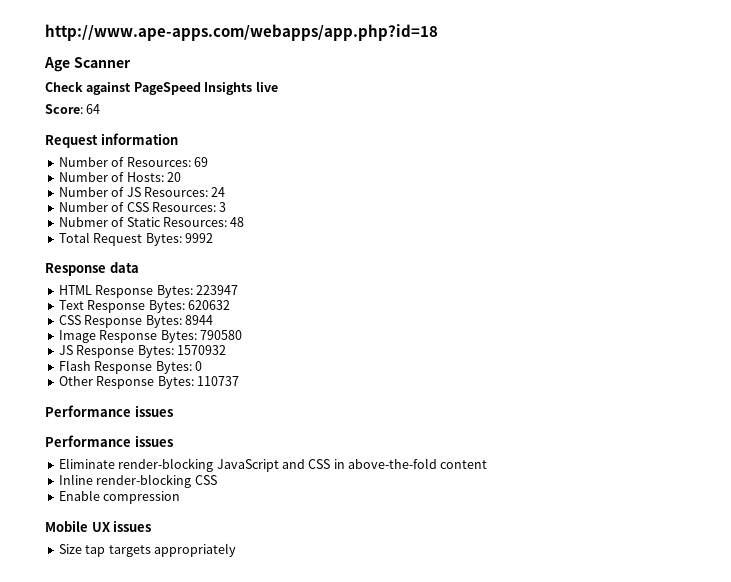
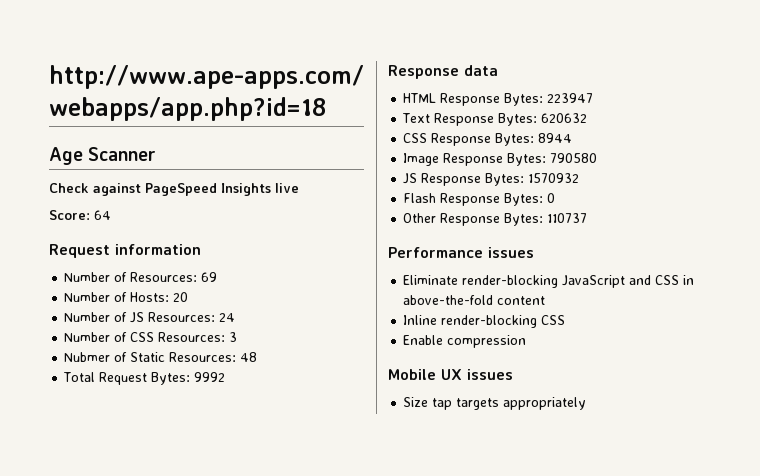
[45,435,173,447] // Performance issues -> (534, 252) none

